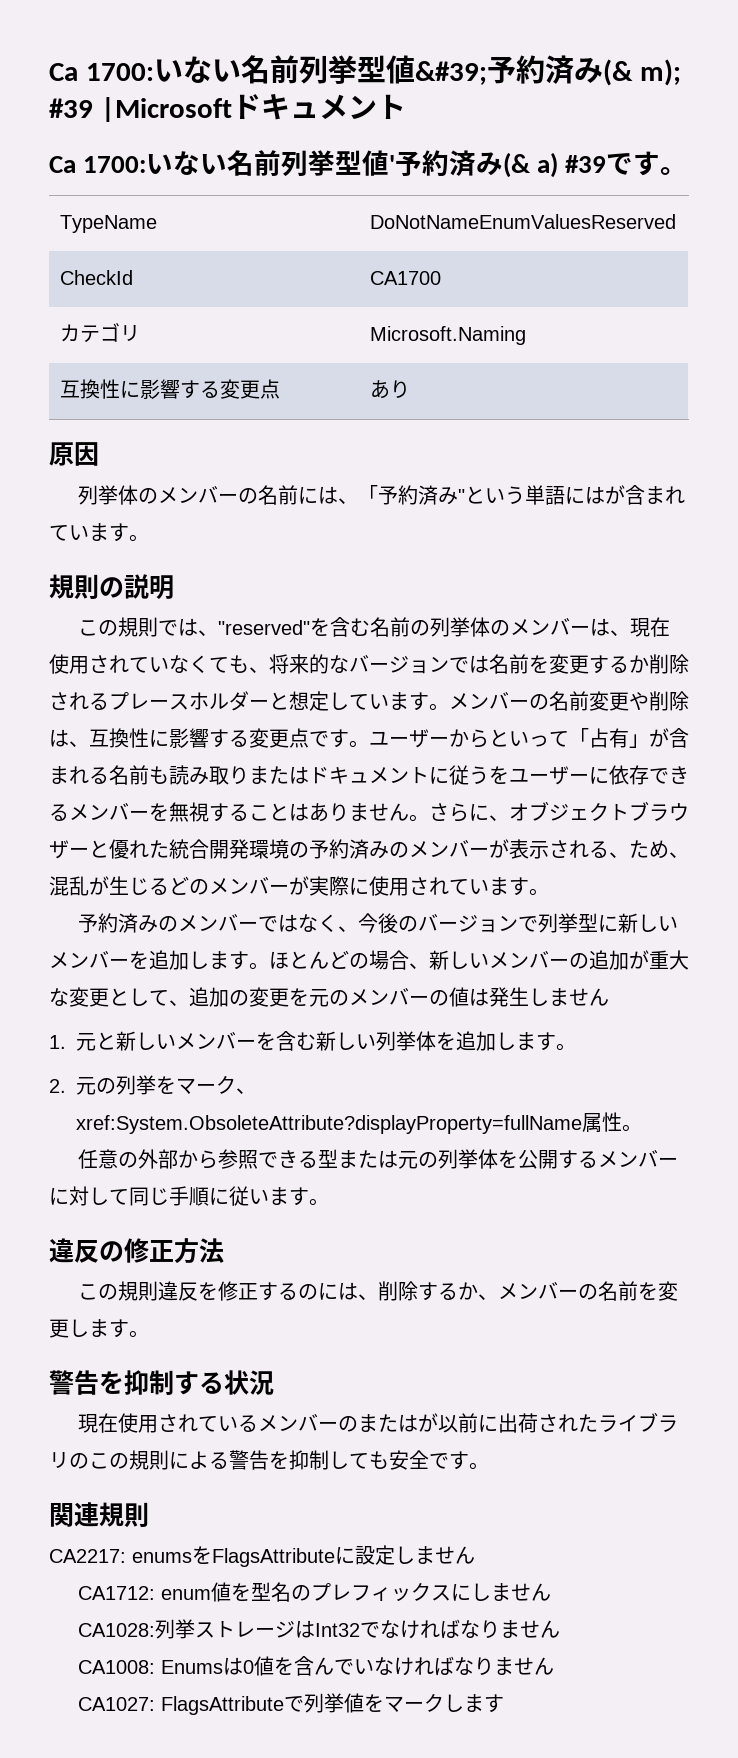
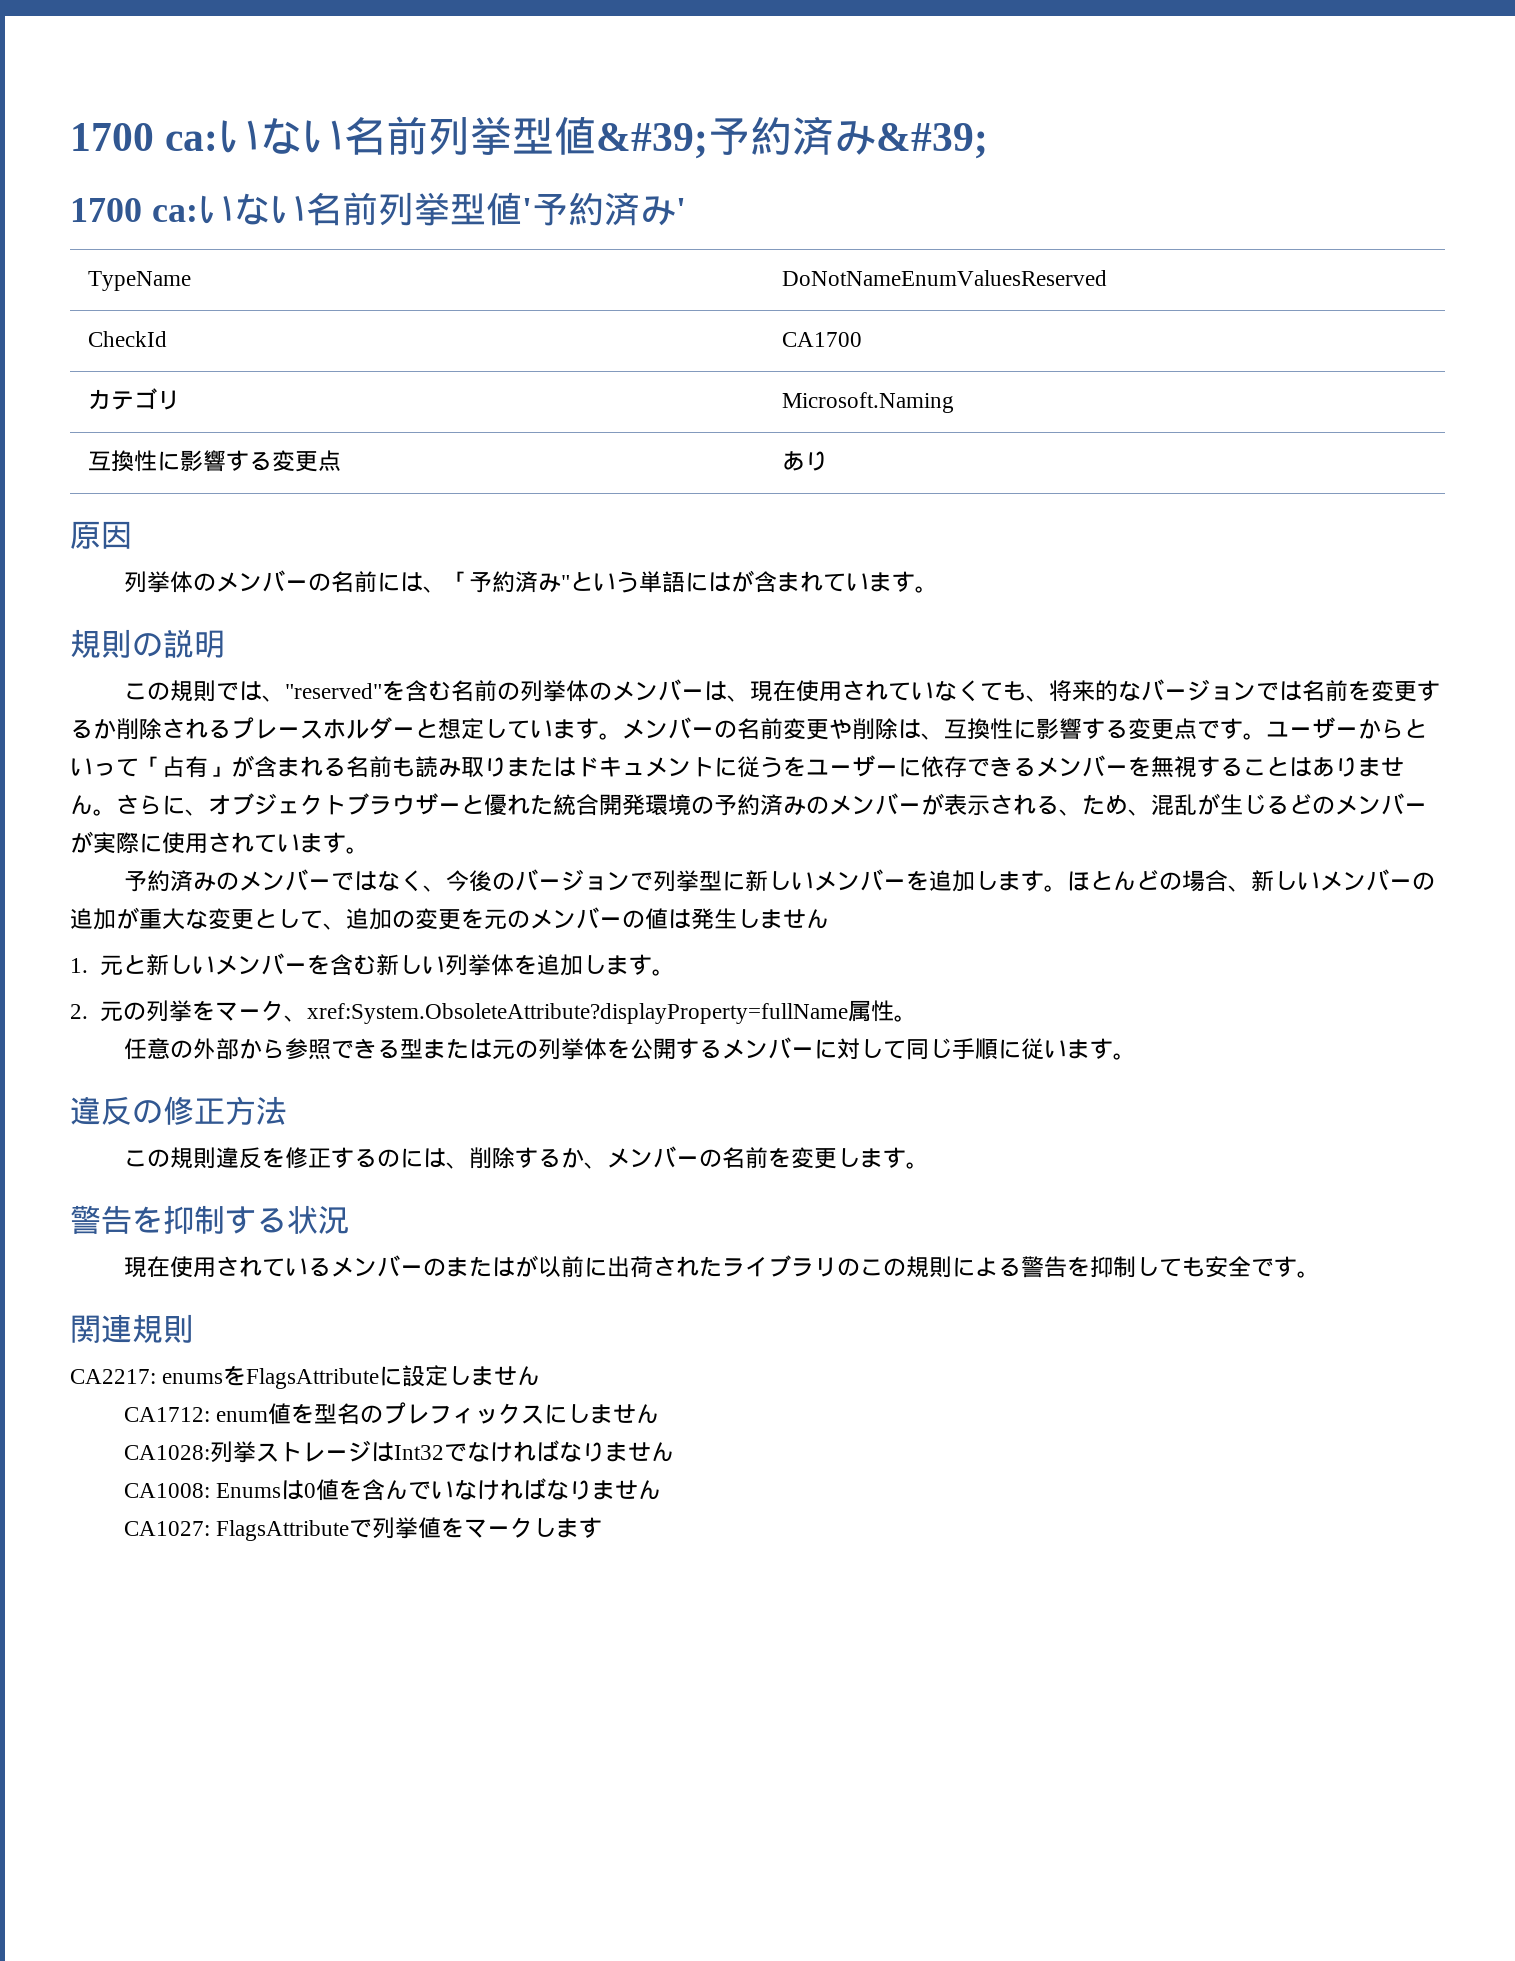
[49,63,154,81] Ca 1700: -> [70,123,219,151] 1700 ca:
[602,59,681,86] [49,94,406,122] [49,156,147,173] (& m); #39 |Microsoftドキュメント // Ca 1700: -> [876,123,989,159] [70,198,198,222] &#39; // 1700 ca:
[503,151,688,178] (& a) #39です。 -> [675,198,686,222] '

